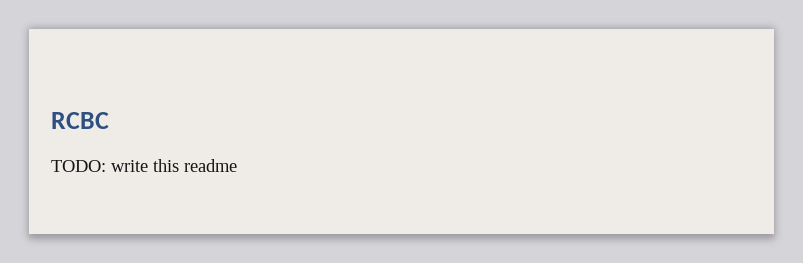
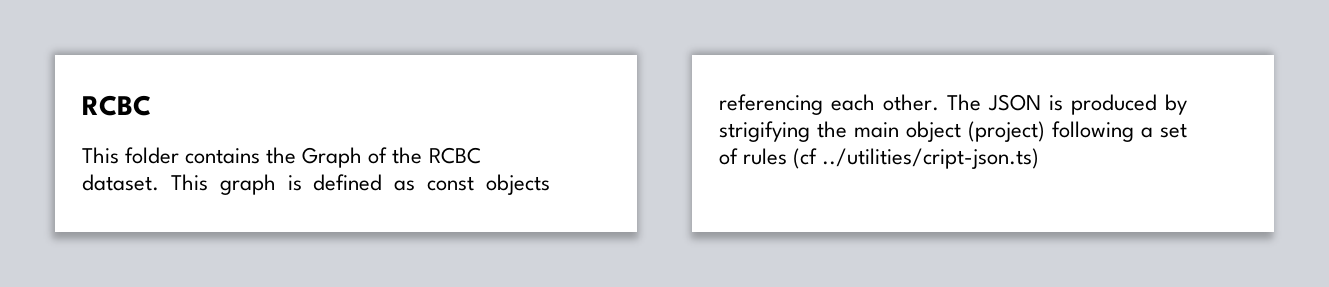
[51,159,237,172] TODO: write this readme -> [82,147,481,168] [82,174,550,195] [719,94,1187,115] [719,121,1187,142] [719,148,1040,169] This folder contains the Graph of the RCBC dataset. This graph is defined as const objects referencing each other. The JSON is produced by strigifying the main object (project) following a set of rules (cf ../utilities/cript-json.ts)

